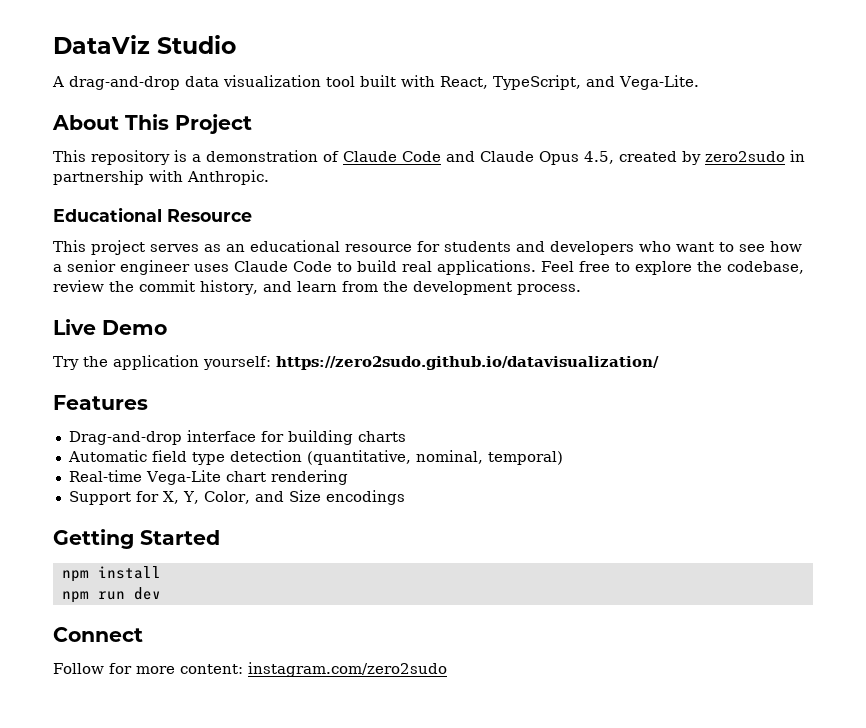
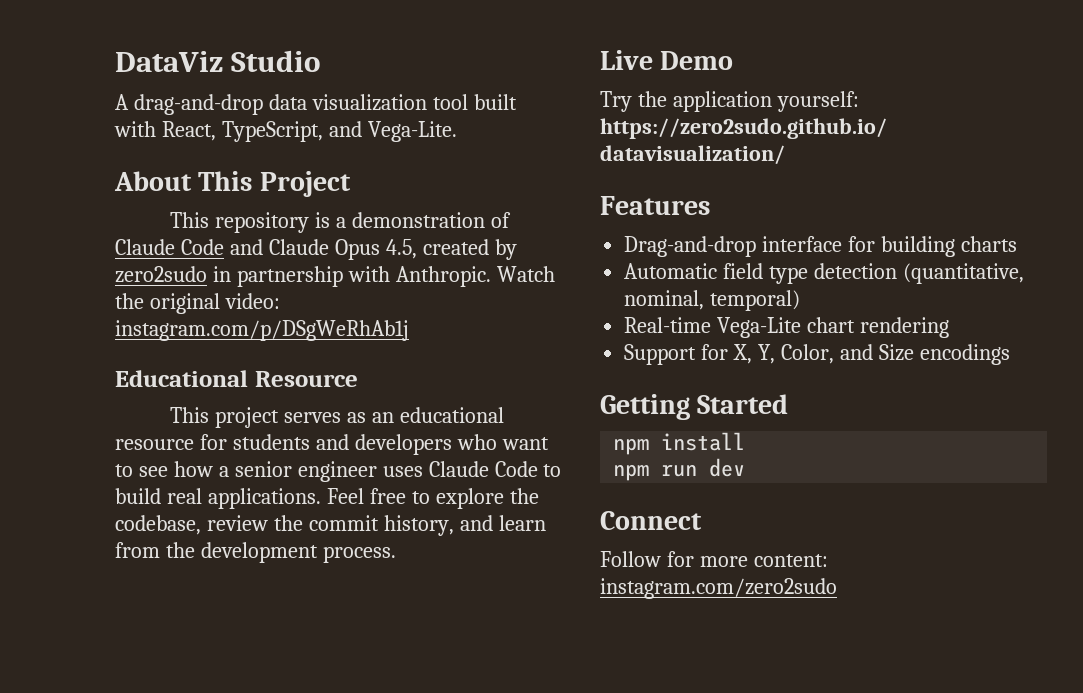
(269, 177) none -> [496,266,555,282] [115,293,280,314] [115,320,409,341] Watch the original video: instagram.com/p/DSgWeRhAb1j

